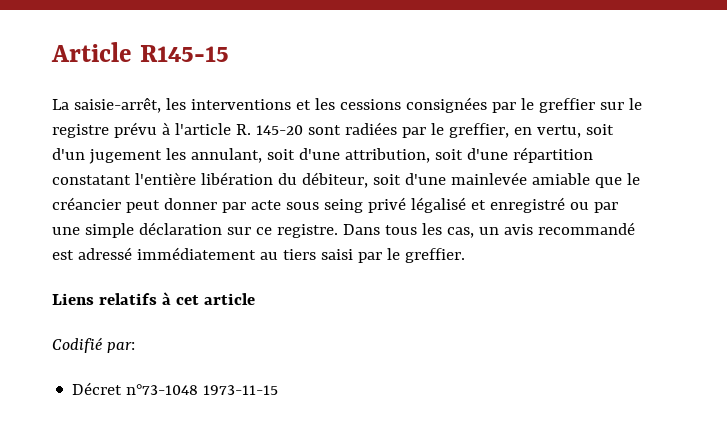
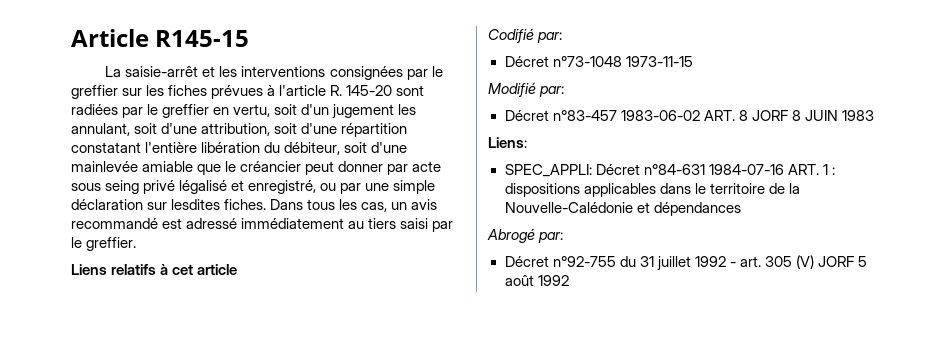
[73,98,401,113] saisie-arrêt, les interventions et les cessions -> [125,66,326,77] saisie-arrêt et les interventions
[628,98,642,110] [52,122,157,138] le registre prévu -> [146,85,264,99] les fiches prévues
[448,123,509,138] greffier, -> [162,104,210,118] greffier
[489,197,565,213] enregistré -> [248,180,317,194] enregistré,
[255,224,338,238] ce registre. -> [171,199,267,210] lesdites fiches.
(279, 390) none -> [488,82,565,97] [504,110,874,121] [488,137,527,148] [504,164,835,177] [504,183,800,197] [504,202,741,216] [487,228,564,243] [504,255,868,271] [504,275,569,286] // Modifié par: // Décret n°83-457 1983-06-02 ART. 8 JORF 8 JUIN 1983 // Liens: // SPEC_APPLI: Décret n°84-631 1984-07-16 ART. 1 : dispositions applicables dans le territoire de la Nouvelle-Calédonie et dépendances // Abrogé par: // Décret n°92-755 du 31 juillet 1992 - art. 305 (V) JORF 5 août 1992

